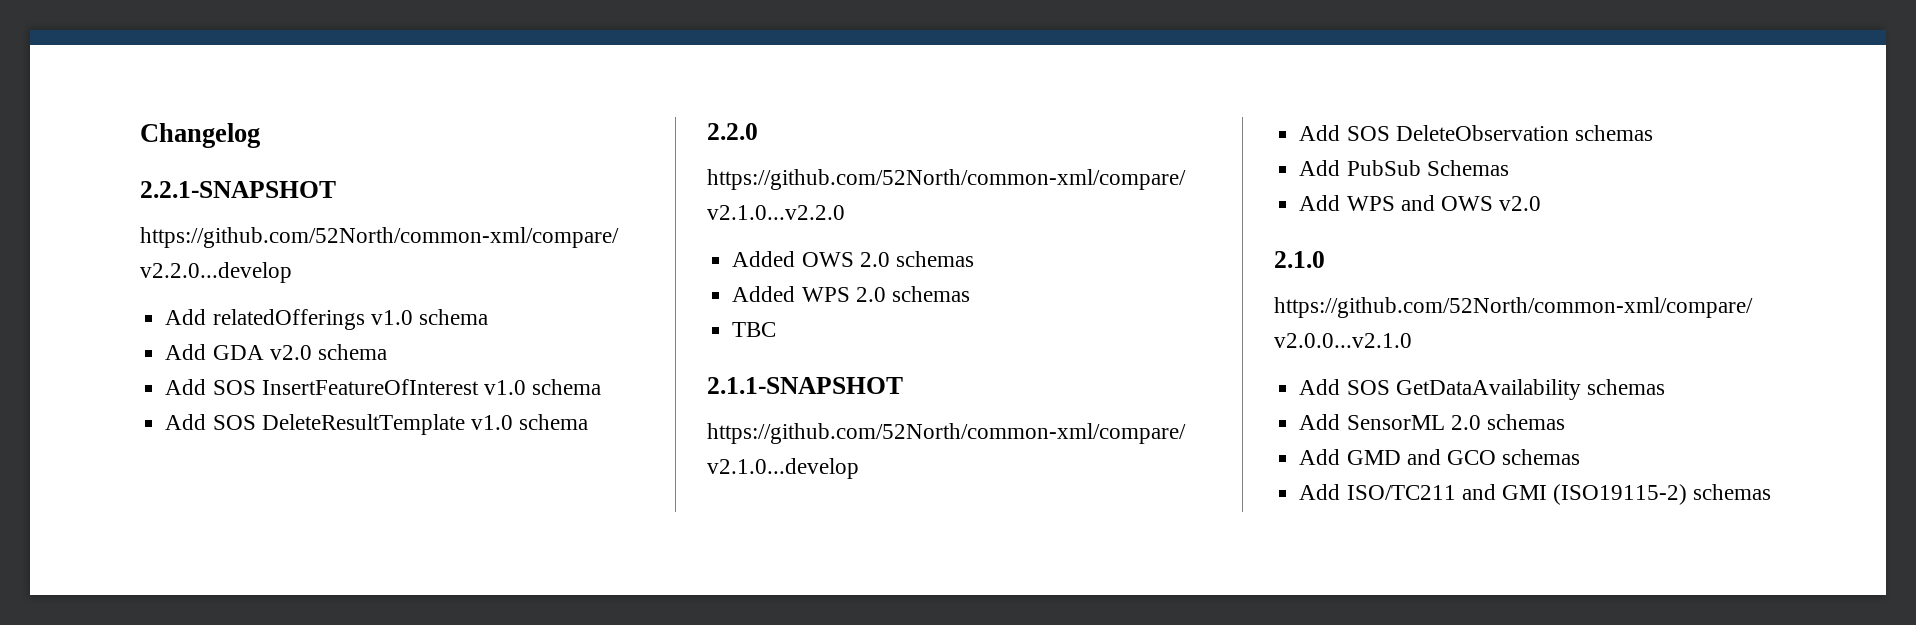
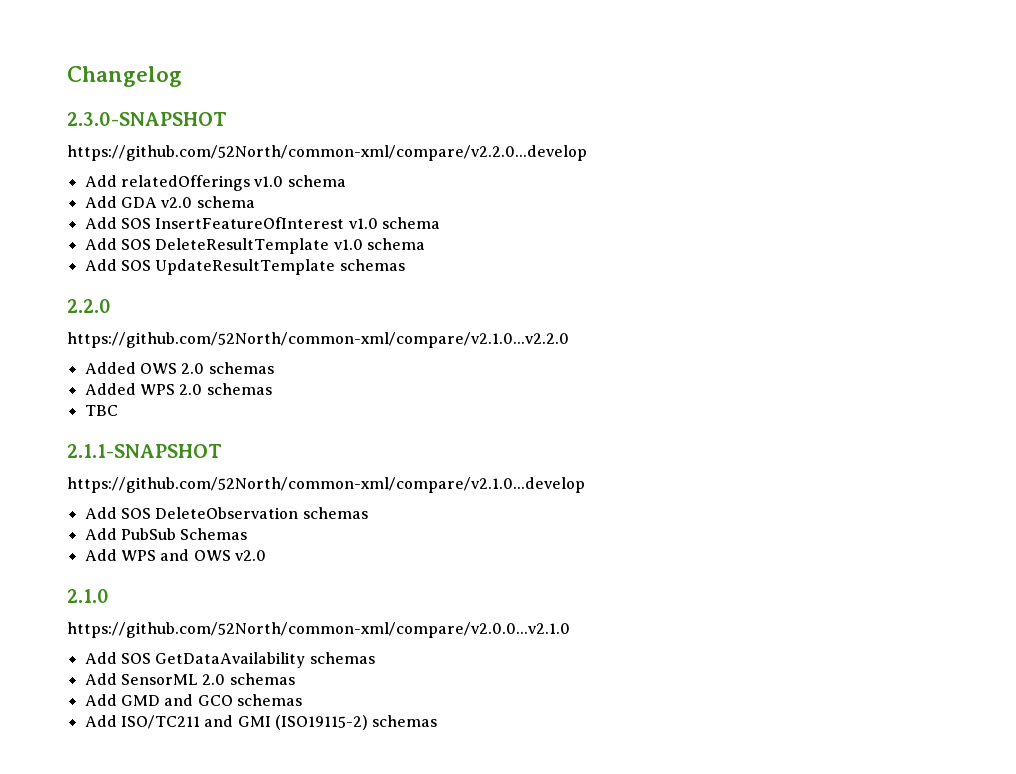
[140,181,336,198] 2.2.1-SNAPSHOT -> [67,112,227,126] 2.3.0-SNAPSHOT
(589, 422) none -> [84,259,405,275] // Add SOS UpdateResultTemplate schemas

